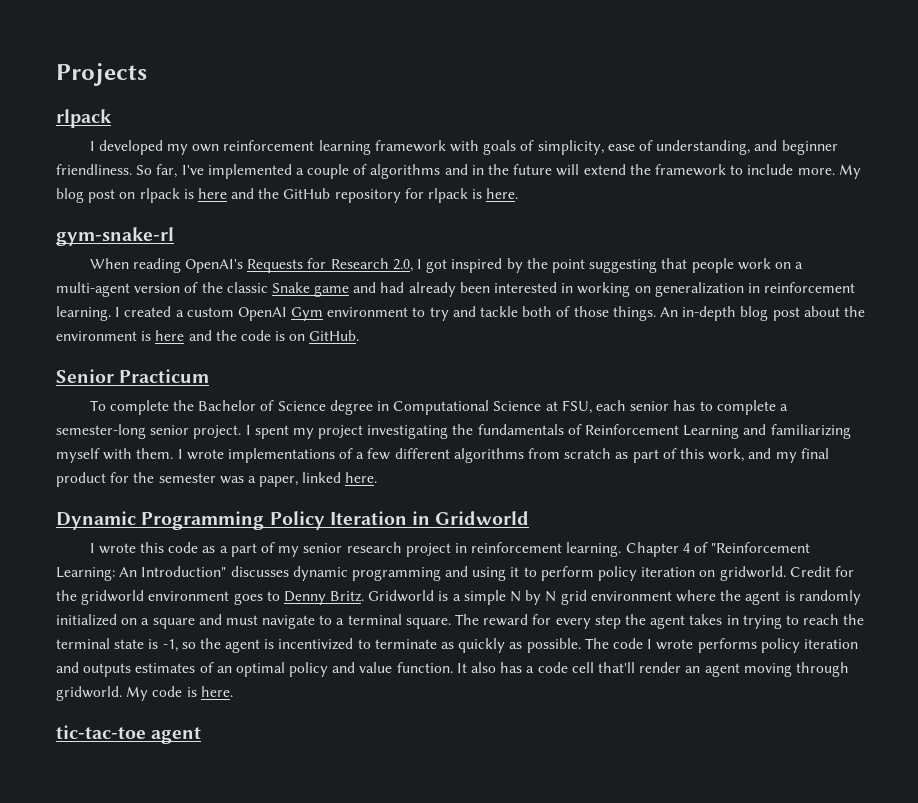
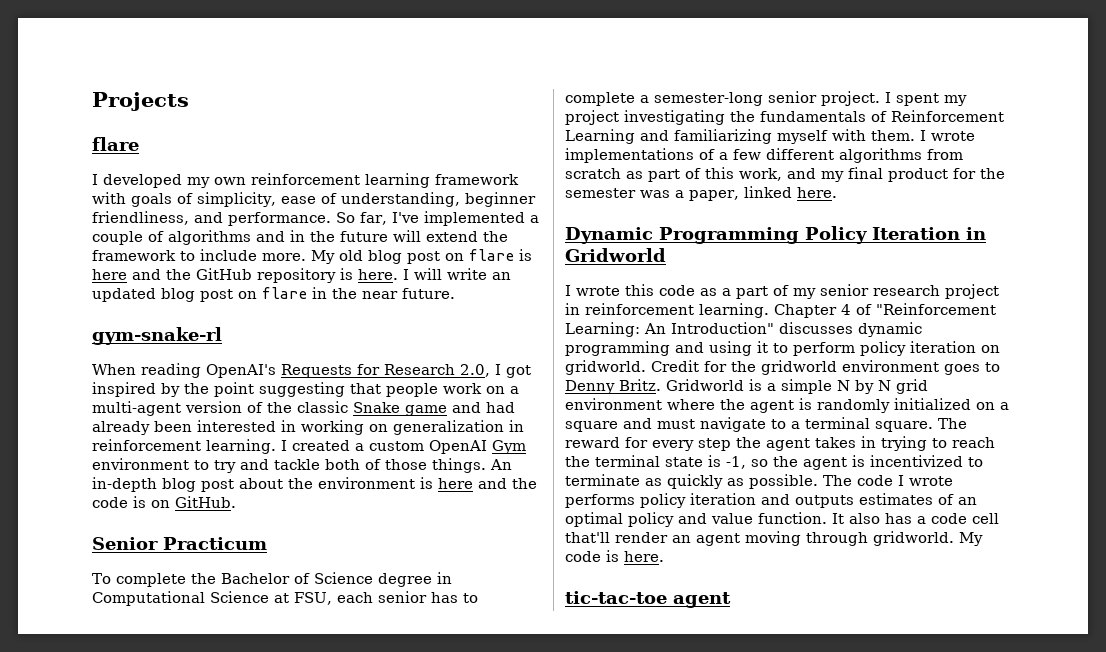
[56,109,112,128] rlpack -> [92,137,139,151] flare
[754,140,838,155] [56,164,132,175] and beginner friendliness. -> [464,192,536,207] [92,211,331,226] beginner friendliness, and performance.
[56,188,180,203] blog post on rlpack -> [339,249,514,264] old blog post on flare
[404,188,519,203] for rlpack is here. -> [340,268,511,280] [92,287,455,302] is here. I will write an updated blog post on flare in the near future.

